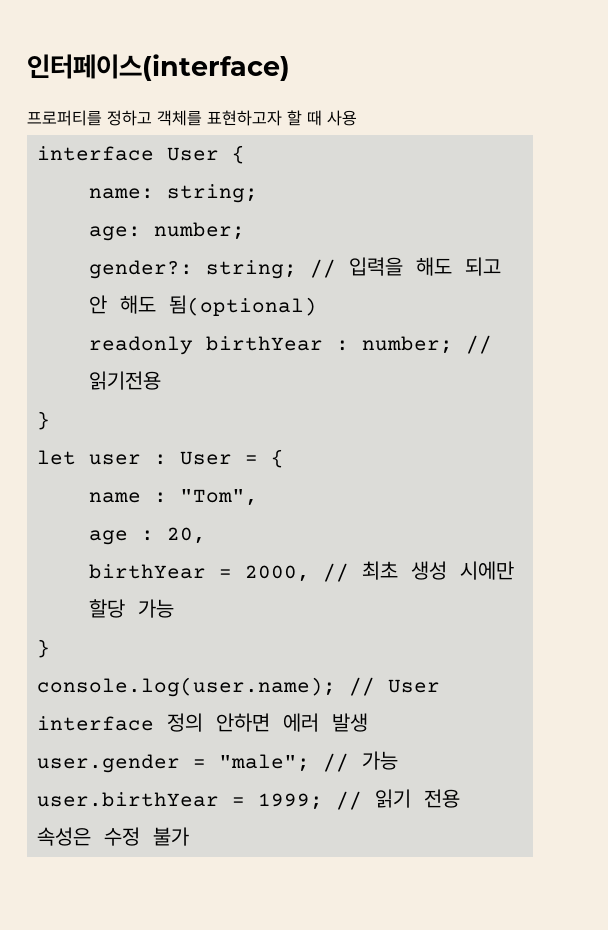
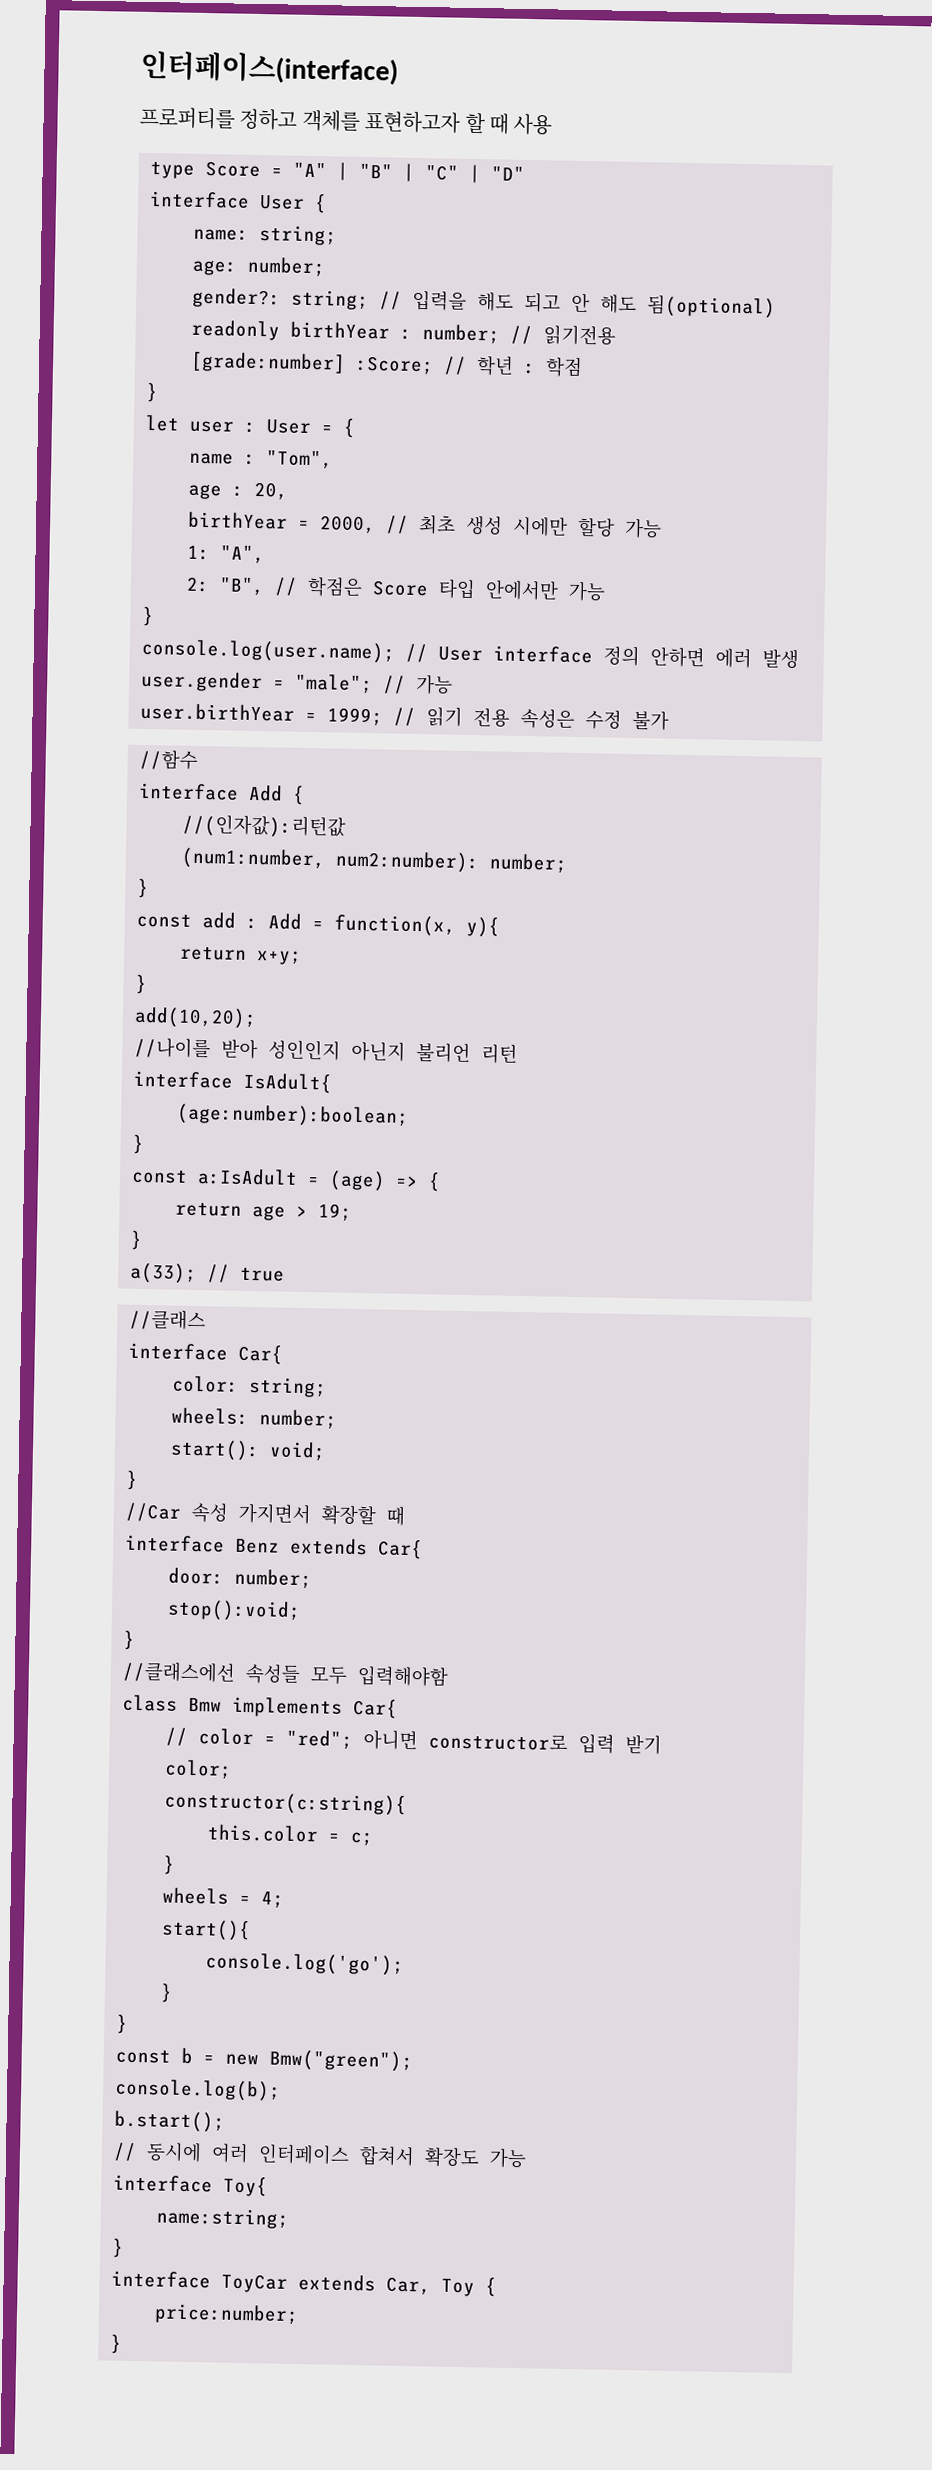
(357, 118) none -> [150,160,525,184] // type Score = "A" | "B" | "C" | "D"
(162, 380) none -> [190,351,583,377] // [grade:number] :Score; // 학년 : 학점
(175, 608) none -> [187,545,265,564] [186,576,606,602] // 1: "A", // 2: "B", // 학점은 Score 타입 안에서만 가능
(190, 836) none -> [139,749,198,770] [139,782,305,805] [182,813,346,839] [181,847,568,874] [137,878,149,899] [136,912,500,938] [180,945,302,965] [135,974,147,995] [134,1006,257,1030] [134,1037,518,1064] [133,1070,332,1094] [177,1103,409,1128] [132,1134,144,1155] [131,1168,441,1192] [175,1201,352,1221] [130,1230,143,1251] [130,1262,285,1285] [129,1309,206,1331] [128,1342,283,1365] [172,1375,327,1398] [171,1407,337,1429] [170,1439,326,1462] [126,1470,138,1490] [125,1502,405,1526] [125,1534,423,1560] [168,1567,312,1589] [167,1599,301,1622] [123,1630,135,1650] [122,1661,448,1687] [122,1694,398,1719] [165,1727,662,1755] [164,1759,232,1779] [164,1791,407,1816] [207,1824,373,1846] [163,1855,175,1875] [162,1887,284,1908] [161,1919,251,1942] [205,1952,404,1976] [160,1983,173,2003] [116,2014,128,2034] [115,2047,413,2073] [114,2078,281,2102] [114,2110,225,2133] [113,2142,527,2169] [113,2174,268,2197] [156,2207,289,2229] [112,2238,124,2258] [111,2270,497,2297] [154,2303,299,2326] [110,2334,122,2354] // //함수 // interface Add { // //(인자값):리턴값 // (num1:number, num2:number): number; // } // const add : Add = function(x, y){ // return x+y; // } // add(10,20); // //나이를 받아 성인인지 아닌지 불리언 리턴 // interface IsAdult{ // (age:number):boolean; // } // const a:IsAdult = (age) => { // return age > 19; // } // a(33); // true // //클래스 // interface Car{ // color: string; // wheels: number; // start(): void; // } // //Car 속성 가지면서 확장할 때 // interface Benz extends Car{ // door: number; // stop():void; // } // //클래스에선 속성들 모두 입력해야함 // class Bmw implements Car{ // // color = "red"; 아니면 constructor로 입력 받기 // color; // constructor(c:string){ // this.color = c; // } // wheels = 4; // start(){ // console.log('go'); // } // } // const b = new Bmw("green"); // console.log(b); // b.start(); // // 동시에 여러 인터페이스 합쳐서 확장도 가능 // interface Toy{ // name:string; // } // interface ToyCar extends Car, Toy { // price:number; // }

